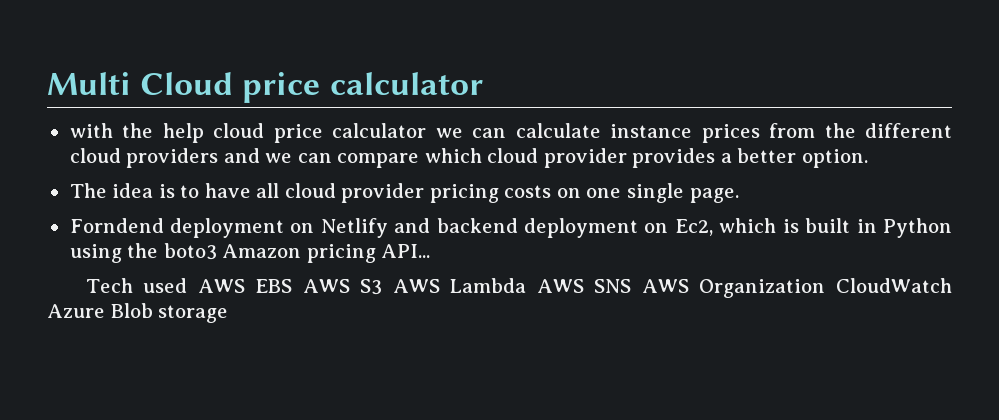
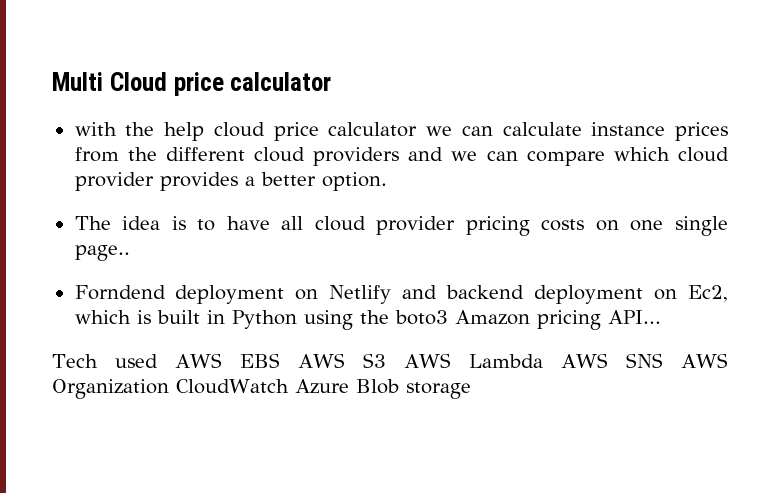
[689,188,739,203] page. -> [74,245,130,261] page..

